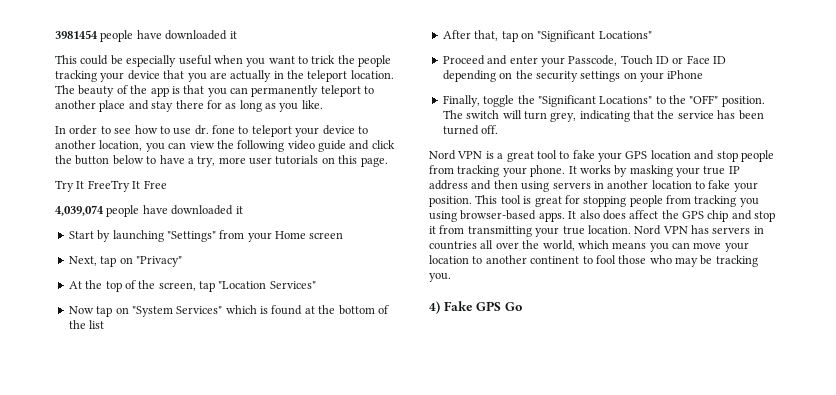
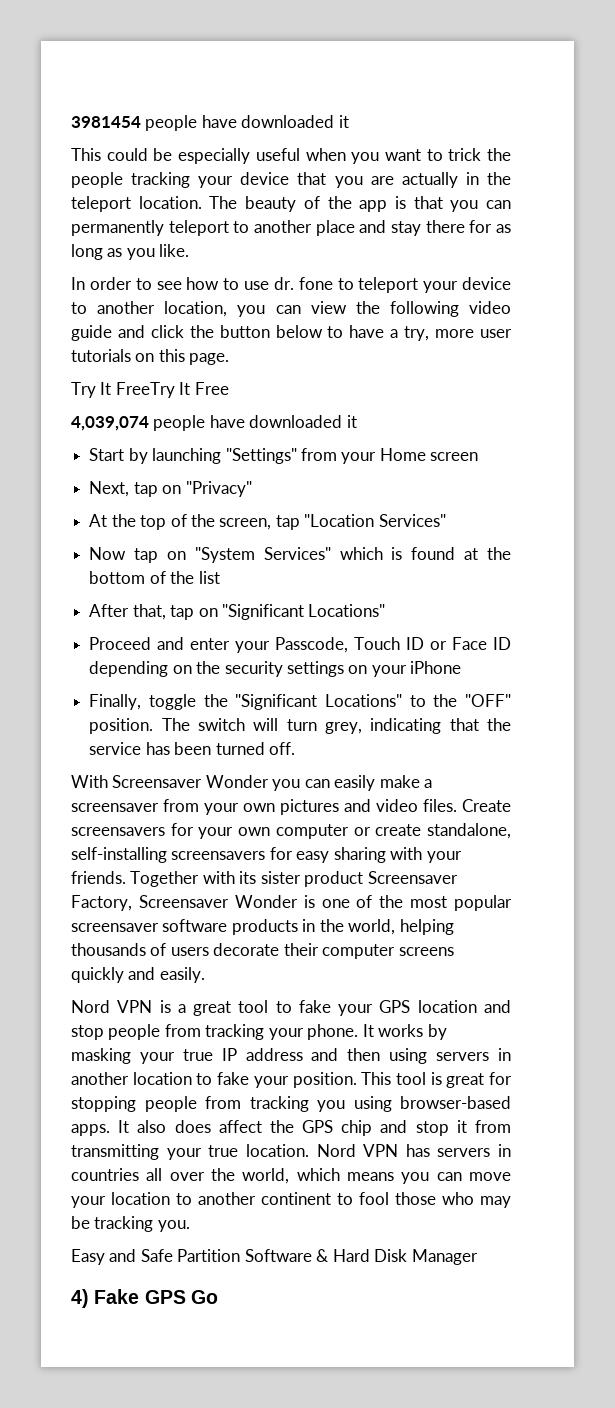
(499, 129) none -> [71,775,433,791] [71,799,511,815] [71,823,512,839] [71,847,462,863] [71,871,458,887] [71,895,512,911] [71,919,454,935] [71,943,454,959] [71,967,205,983] // With Screensaver Wonder you can easily make a screensaver from your own pictures and video files. Create screensavers for your own computer or create standalone, self-installing screensavers for easy sharing with your friends. Together with its sister product Screensaver Factory, Screensaver Wonder is one of the most popular screensaver software products in the world, helping thousands of users decorate their computer screens quickly and easily.
(451, 277) none -> [71,1249,478,1265] // Easy and Safe Partition Software & Hard Disk Manager

